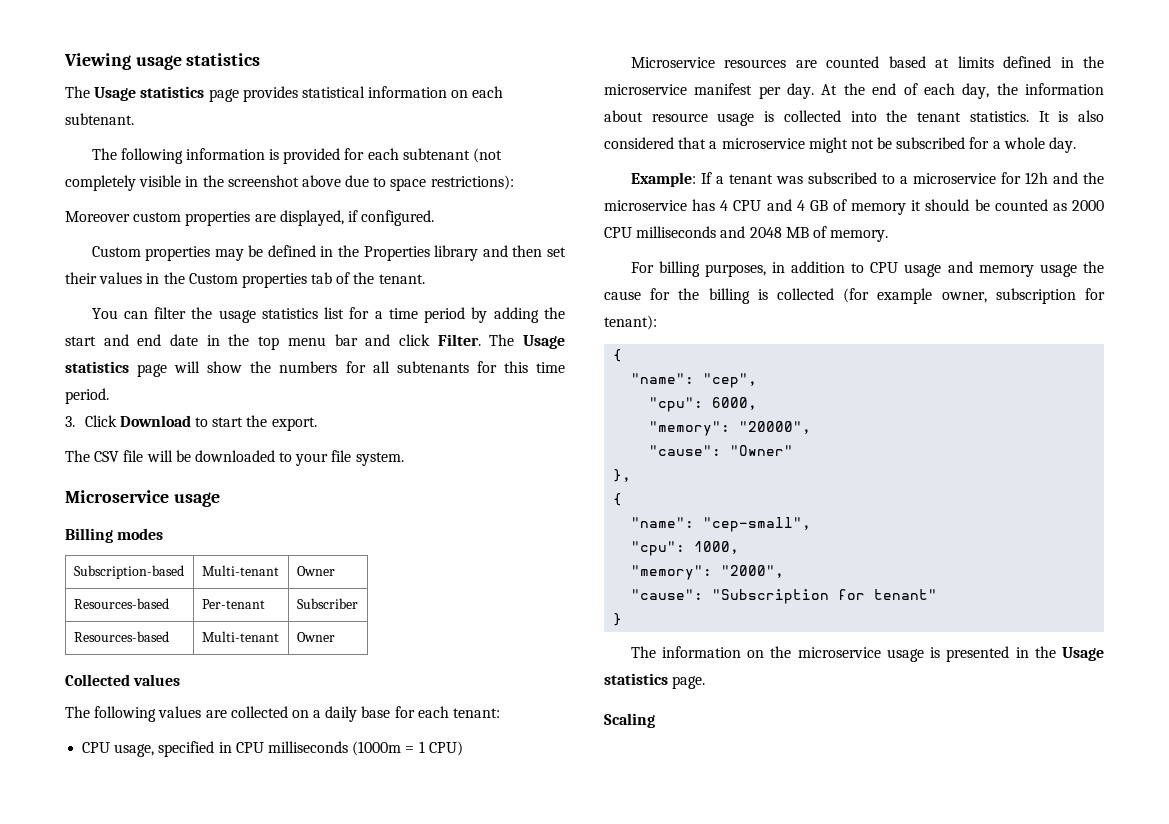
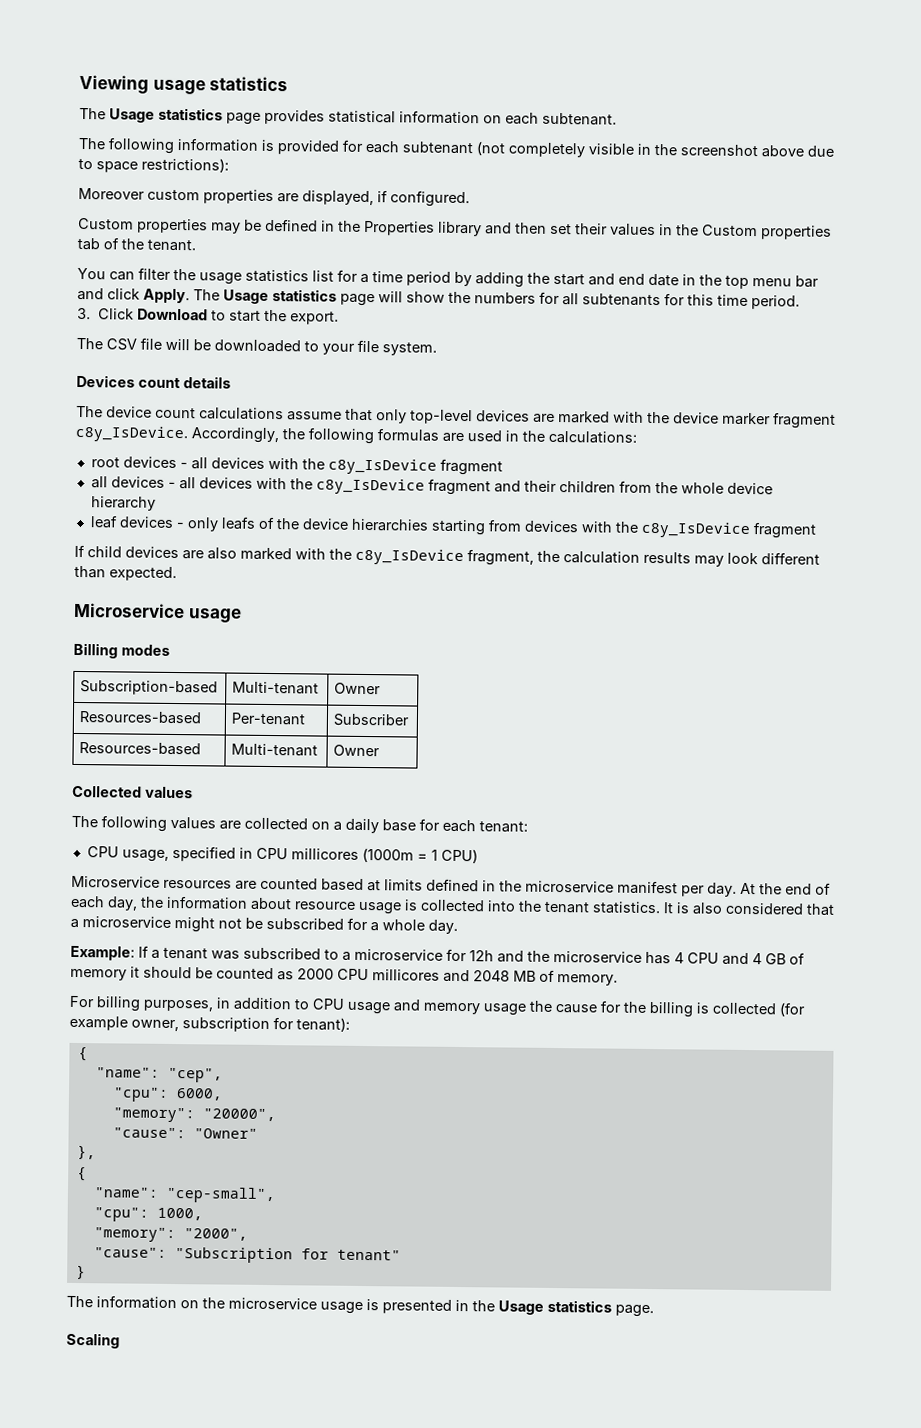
[437,334,481,346] Filter. -> [143,288,190,304] Apply.
(404, 459) none -> [76,374,231,389] [76,405,836,429] [75,425,637,445] [90,456,503,476] [90,476,773,496] [90,496,156,511] [89,515,817,539] [74,544,820,567] [74,565,177,582] // Devices count details // The device count calculations assume that only top-level devices are marked with the device marker fragment c8y_IsDevice. Accordingly, the following formulas are used in the calculations: // root devices - all devices with the c8y_IsDevice fragment // all devices - all devices with the c8y_IsDevice fragment and their children from the whole device hierarchy // leaf devices - only leafs of the device hierarchies starting from devices with the c8y_IsDevice fragment // If child devices are also marked with the c8y_IsDevice fragment, the calculation results may look different than expected.
[267,741,348,753] milliseconds -> [290,848,359,860] millicores
[636,226,717,238] milliseconds -> [372,969,440,981] millicores

